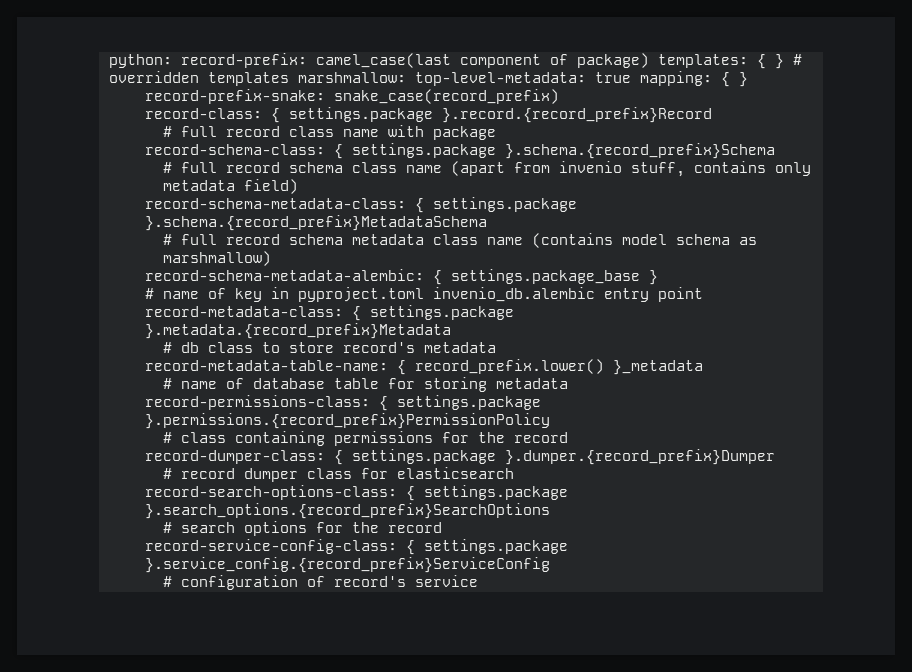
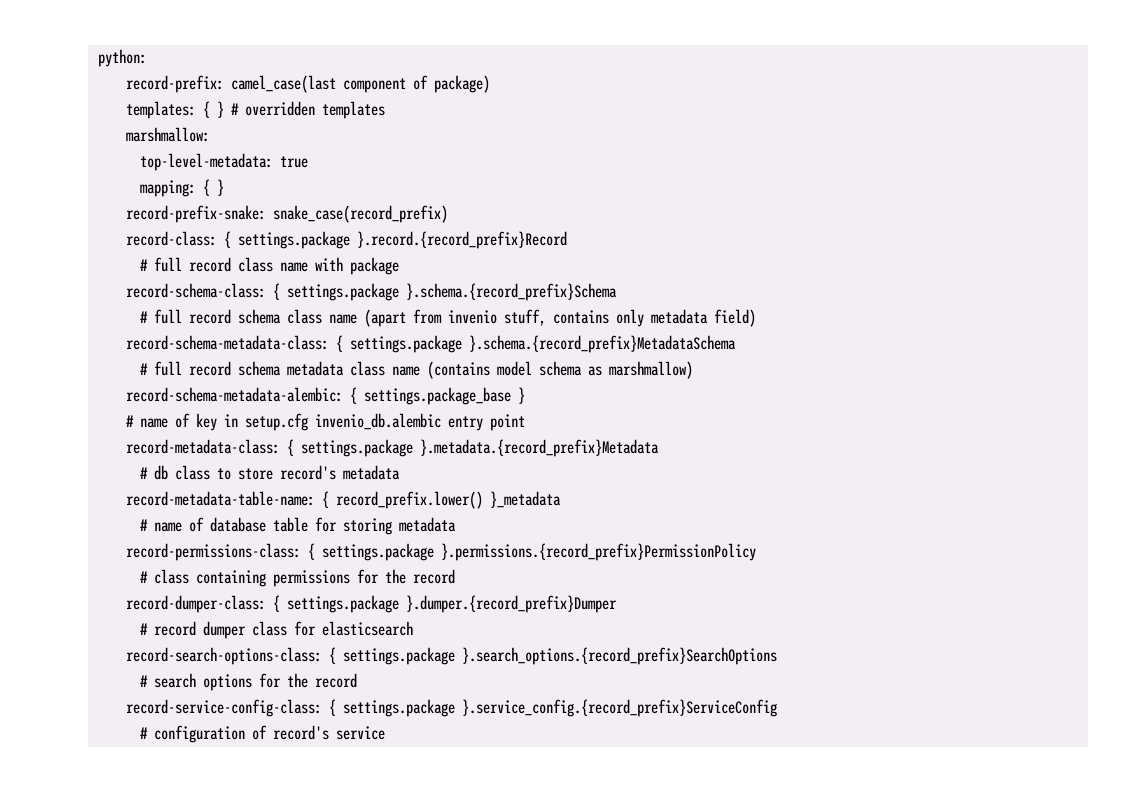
(172, 61) none -> (148, 58) //
(649, 60) none -> (491, 84) //
(289, 79) none -> (386, 110) //
(406, 77) none -> (211, 134) //
(631, 77) none -> (309, 162) //
[297,287,424,302] pyproject.toml -> [245,413,309,431] setup.cfg

